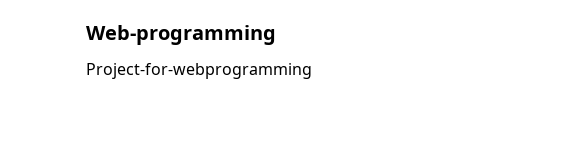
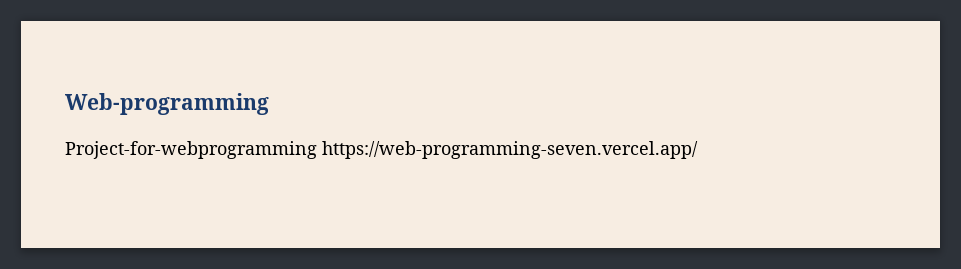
(312, 71) none -> [322,141,698,159] https://web-programming-seven.vercel.app/

